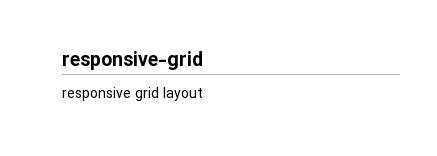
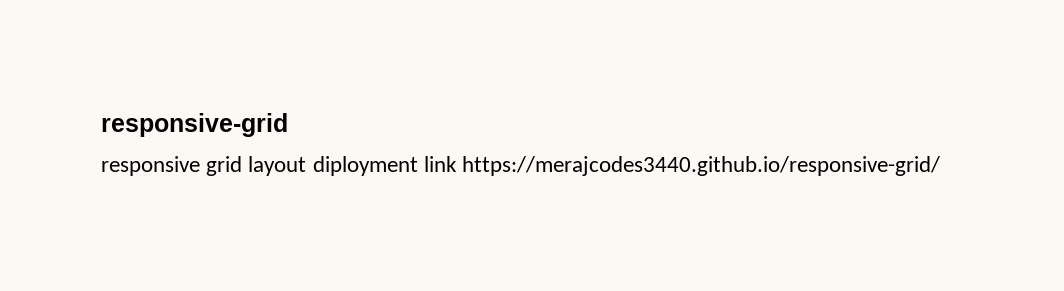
(203, 94) none -> [312,156,941,176] diployment link https://merajcodes3440.github.io/responsive-grid/

